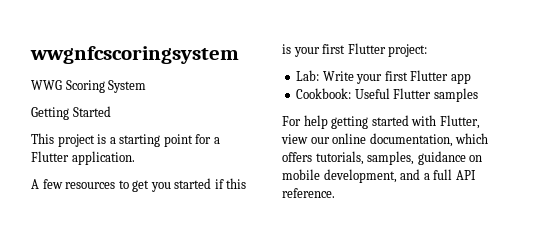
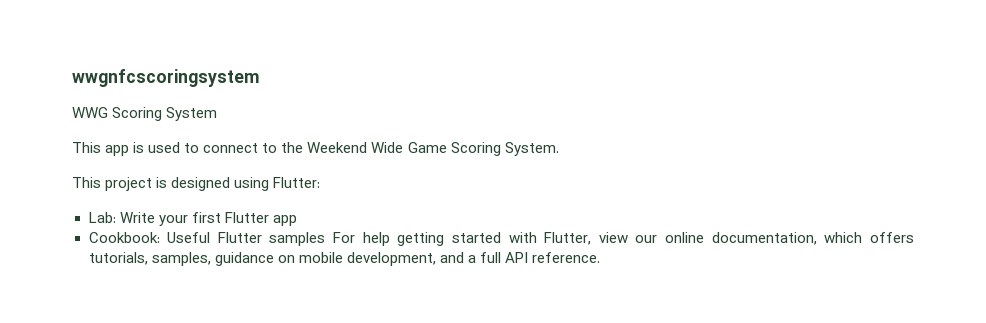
[31,106,111,120] [31,133,220,147] [31,151,135,165] [31,178,247,192] [282,43,428,57] Getting Started // This project is a starting point for a Flutter application. // A few resources to get you started if this is your first Flutter project: -> [72,142,559,156] [72,177,321,191] This app is used to connect to the Weekend Wide Game Scoring System. // This project is designed using Flutter:
(478, 95) // -> (326, 239) none

